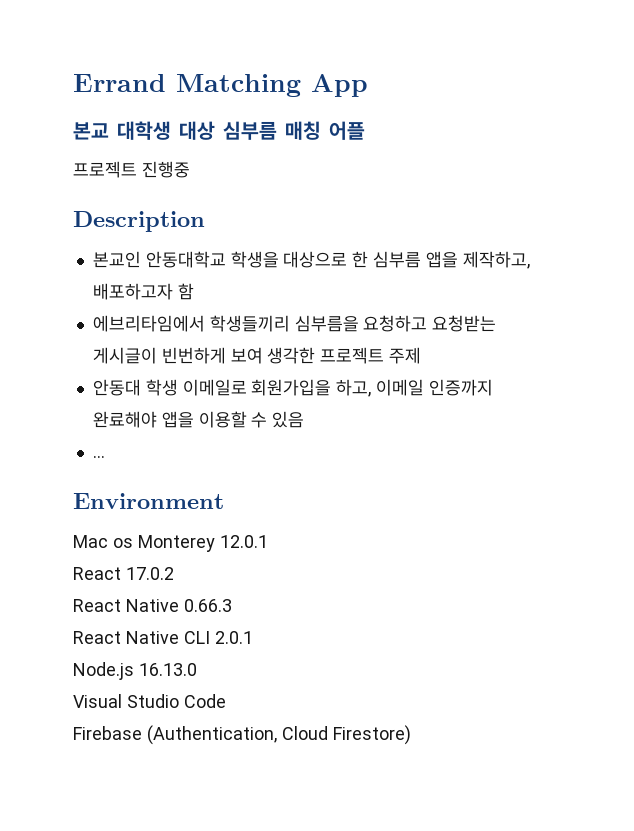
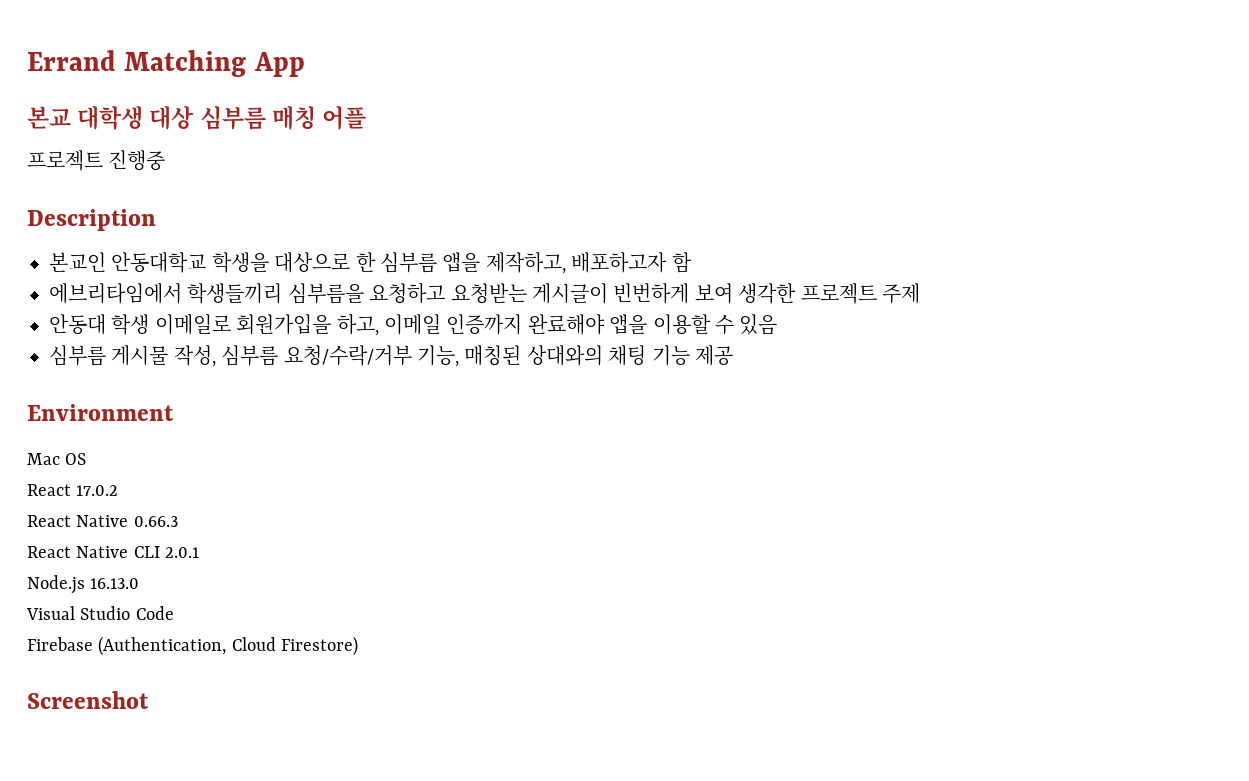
[92,455,105,458] ... -> [49,345,733,367] 심부름 게시물 작성, 심부름 요청/수락/거부 기능, 매칭된 상대와의 채팅 기능 제공
[112,535,268,552] os Monterey 12.0.1 -> [65,453,87,465] OS
(411, 735) none -> [27,691,149,709] // Screenshot

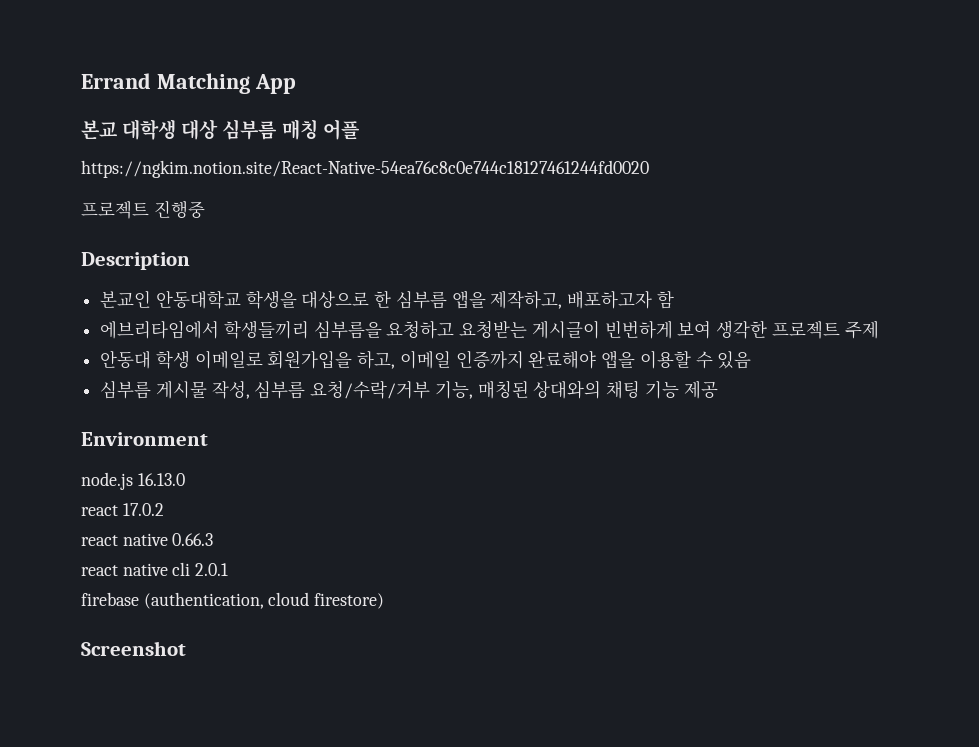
(367, 118) none -> [81,160,649,178] // https://ngkim.notion.site/React-Native-54ea76c8c0e744c18127461244fd0020
[27,453,87,465] [27,484,71,496] Mac OS // React -> [81,472,185,490] [81,505,118,516] node.js 16.13.0 // react
[27,515,129,527] React Native -> [81,533,168,546] react native
[27,546,200,558] [27,575,140,594] [26,606,174,620] [27,636,359,656] React Native CLI 2.0.1 // Node.js 16.13.0 // Visual Studio Code // Firebase (Authentication, Cloud Firestore) -> [81,562,229,576] [81,592,385,609] react native cli 2.0.1 // firebase (authentication, cloud firestore)

